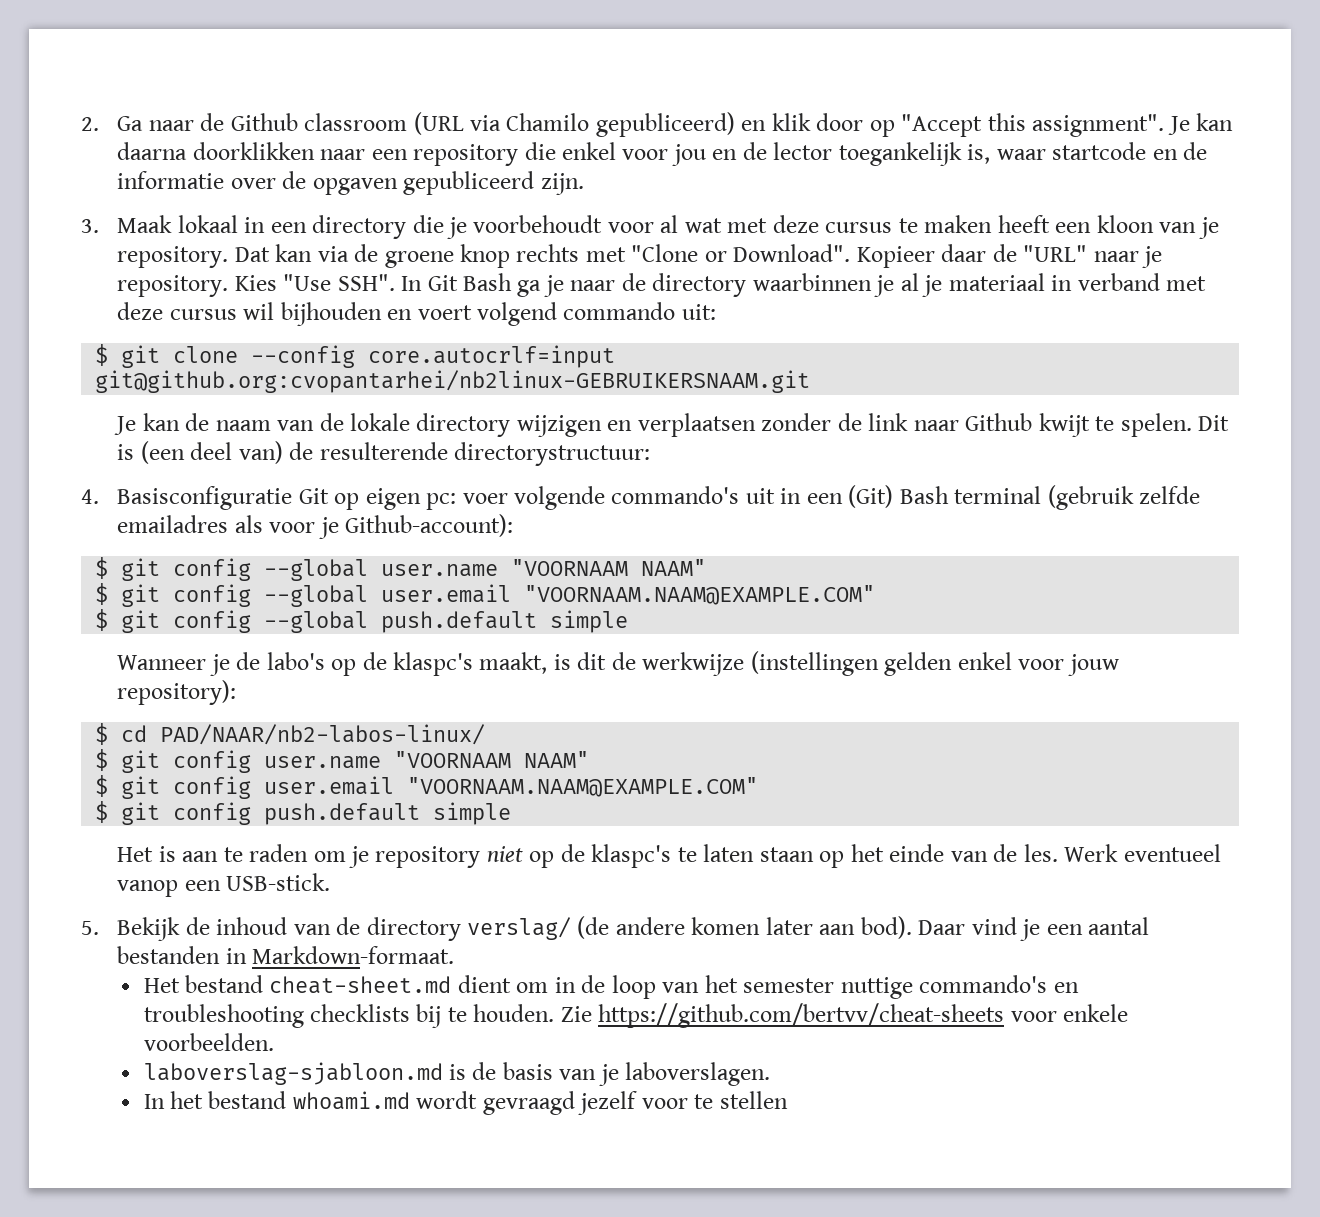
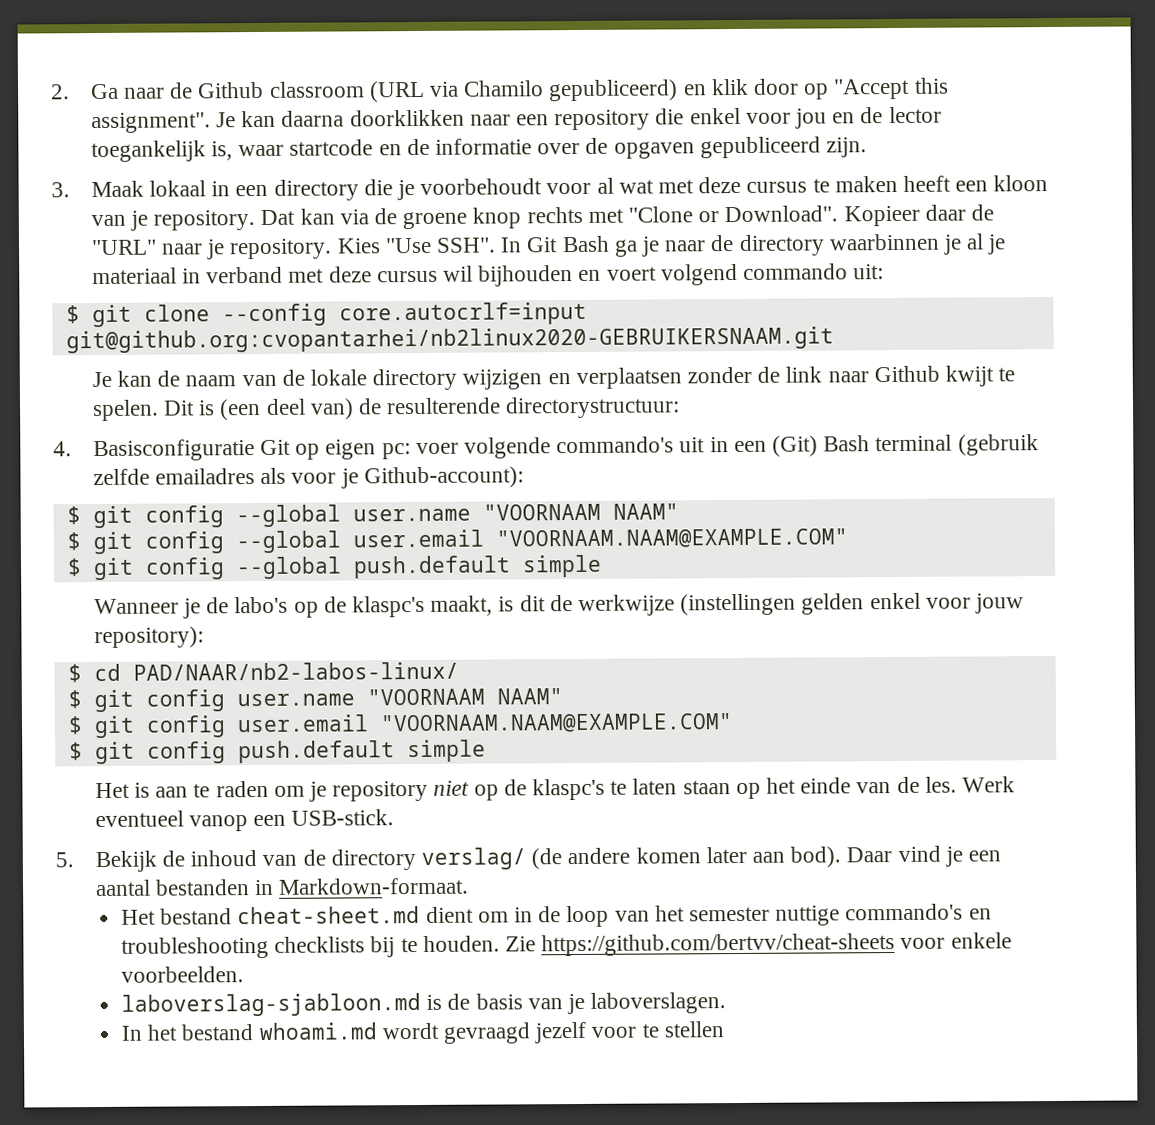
[95,370,811,393] git@github.org:cvopantarhei/nb2linux-GEBRUIKERSNAAM.git -> [65,326,834,354] git@github.org:cvopantarhei/nb2linux2020-GEBRUIKERSNAAM.git

